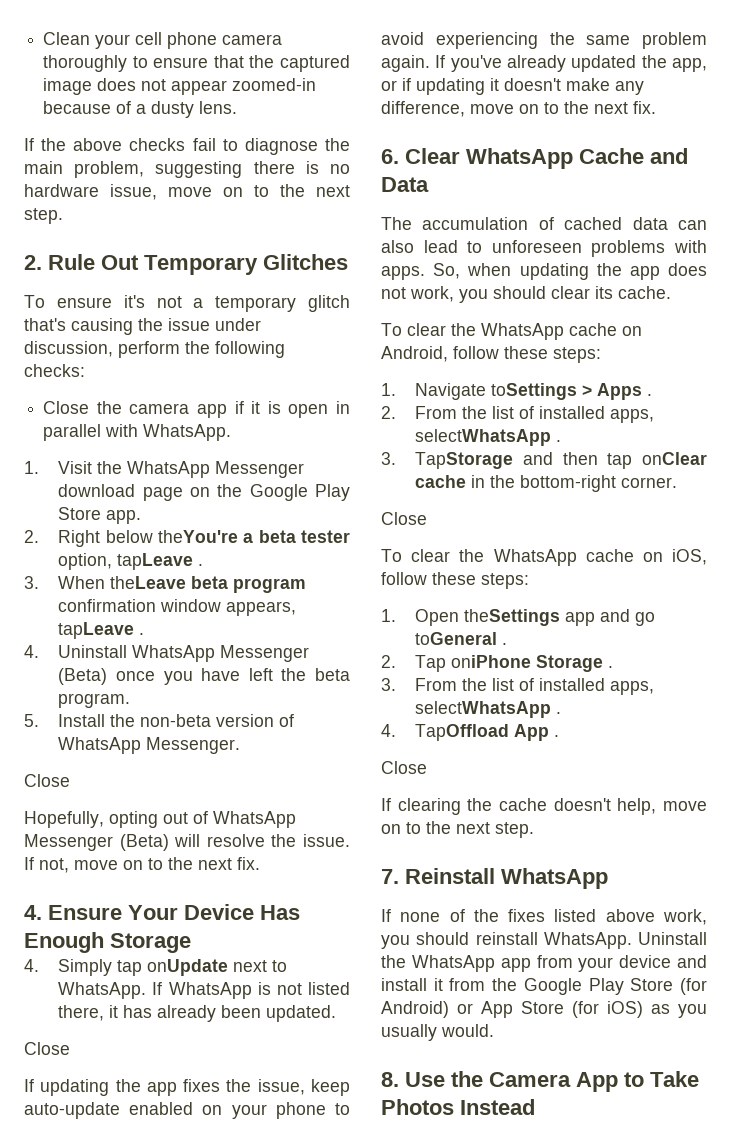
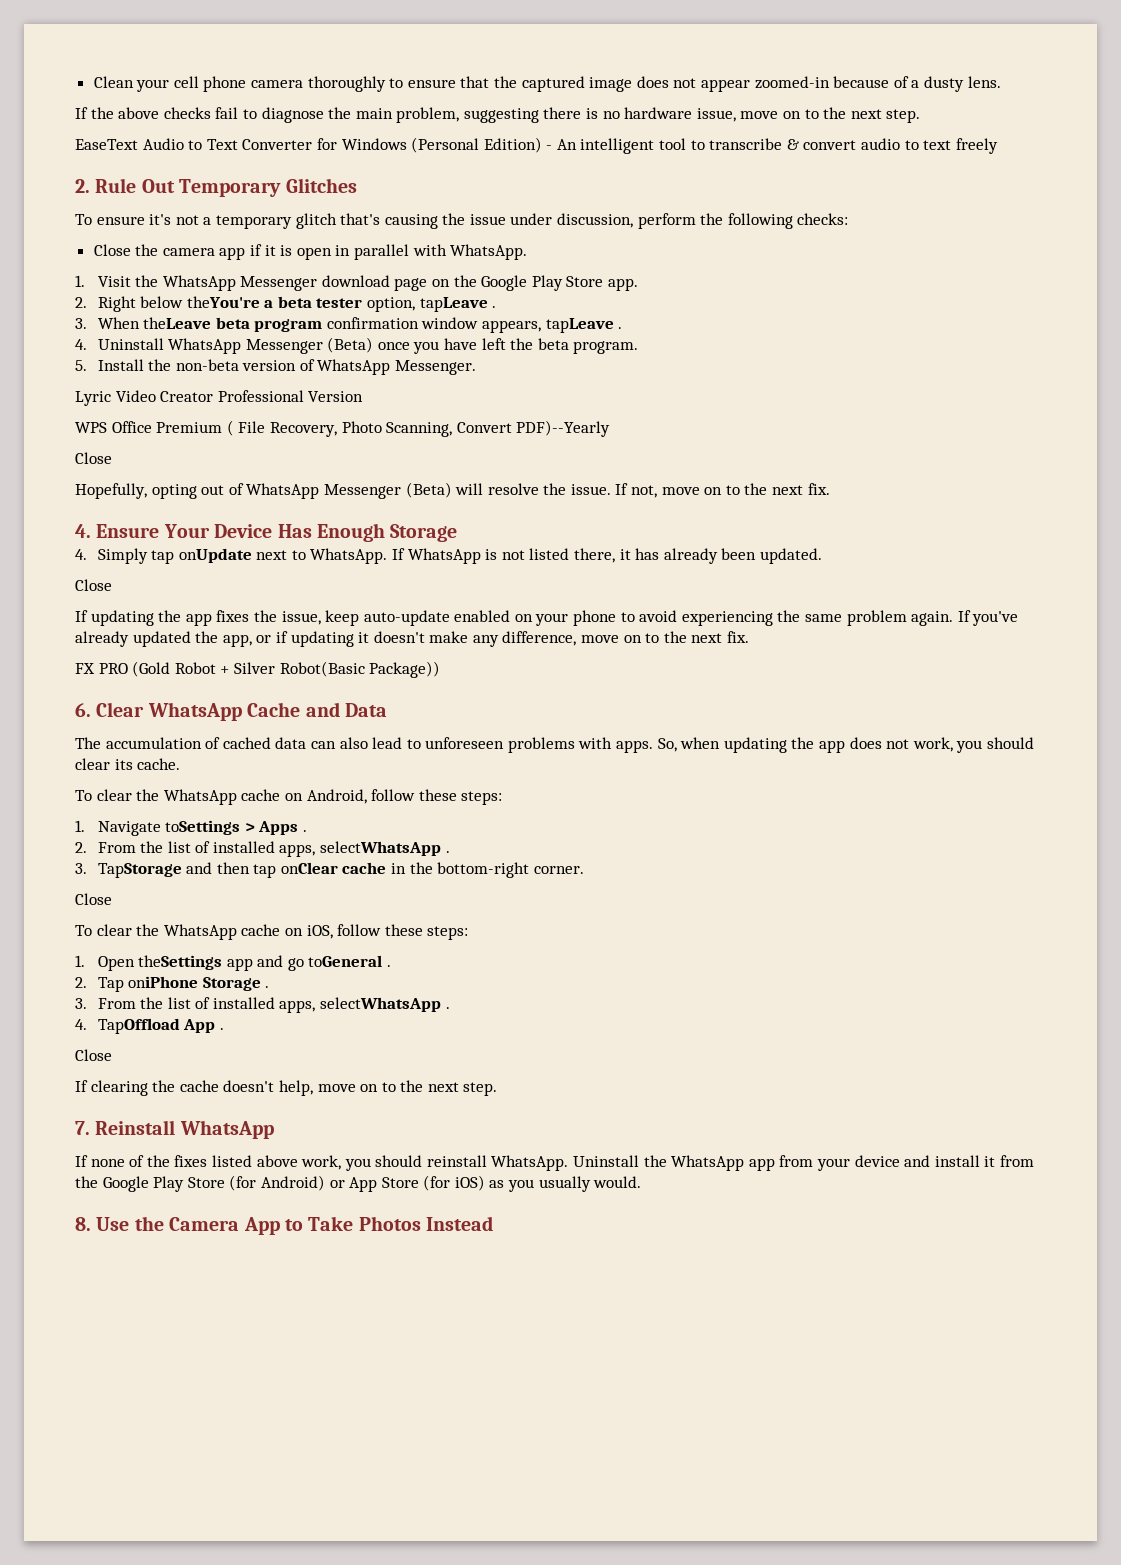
(63, 216) none -> [75,137,998,154] // EaseText Audio to Text Converter for Windows (Personal Edition) - An intelligent tool to transcribe & convert audio to text freely
(241, 745) none -> [75,390,364,406] [75,420,611,437] // Lyric Video Creator Professional Version // WPS Office Premium ( File Recovery, Photo Scanning, Convert PDF)--Yearly
(656, 107) none -> [75,661,441,678] // FX PRO (Gold Robot + Silver Robot(Basic Package))

